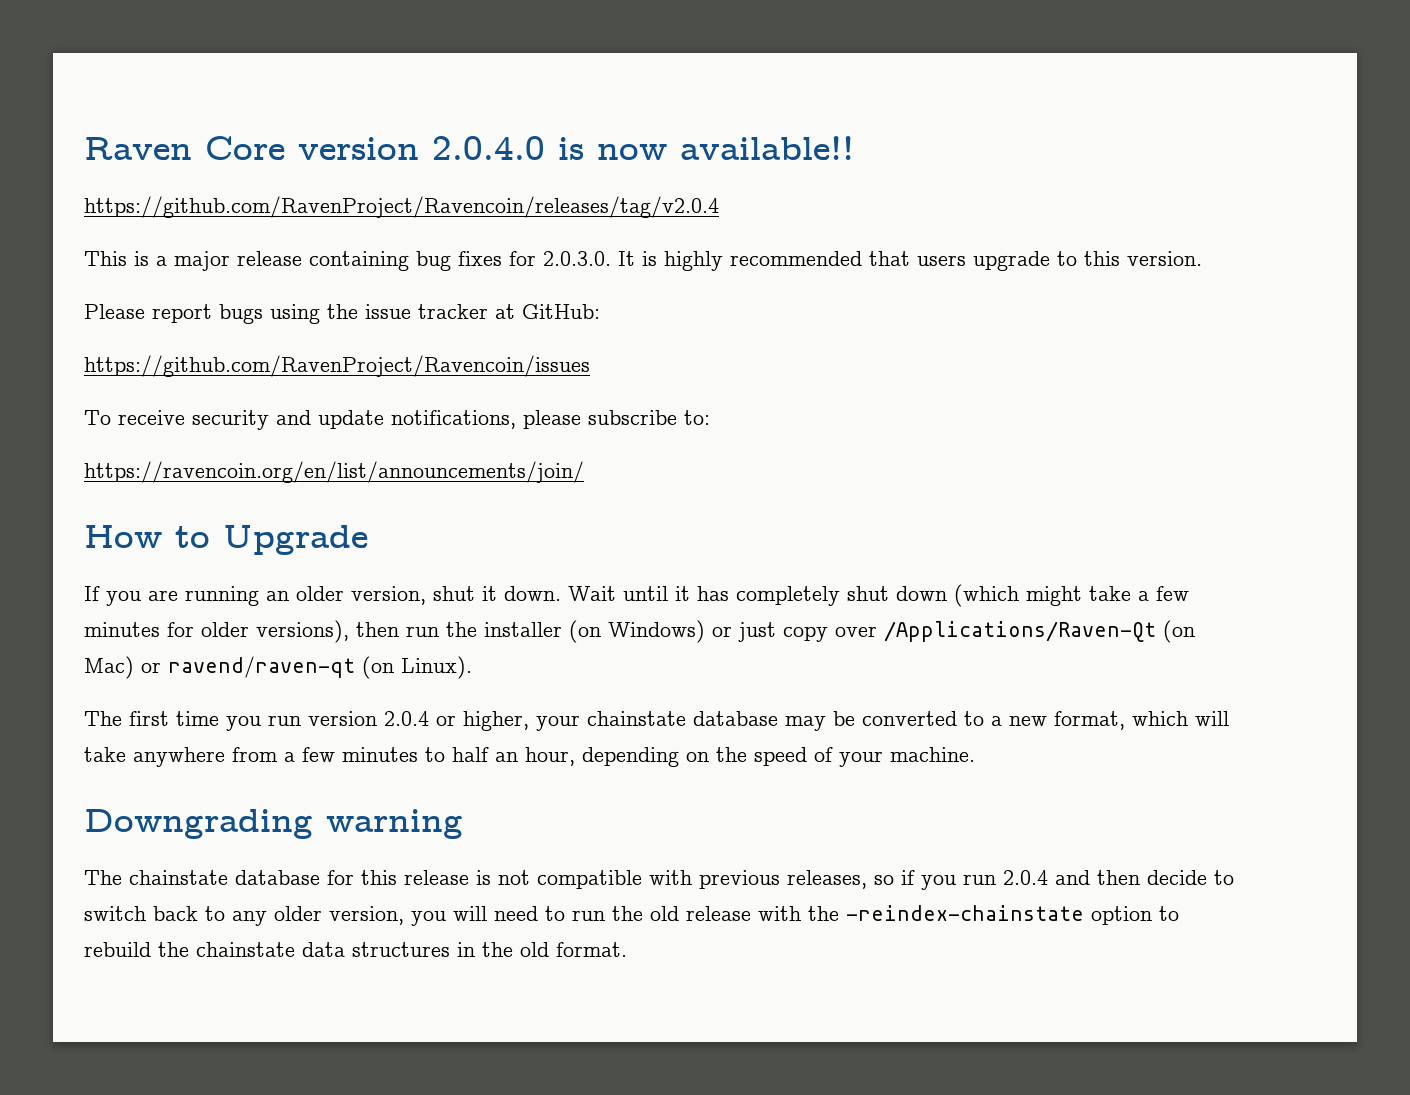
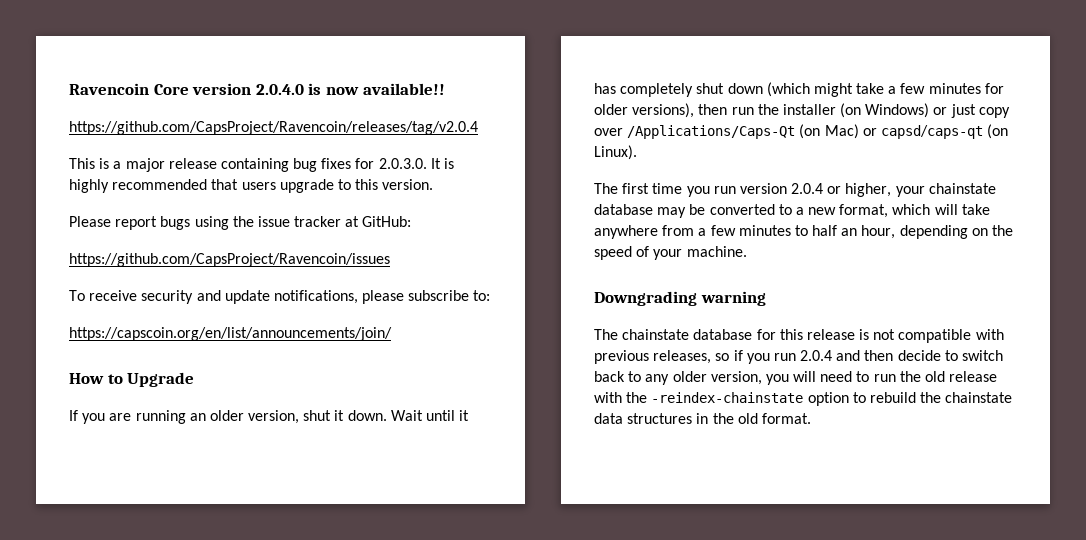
[84,137,192,160] Raven -> [69,83,149,95] Ravencoin
[84,196,719,218] https://github.com/RavenProject/Ravencoin/releases/tag/v2.0.4 -> [69,121,478,135] https://github.com/CapsProject/Ravencoin/releases/tag/v2.0.4
[84,355,590,377] https://github.com/RavenProject/Ravencoin/issues -> [69,253,390,267] https://github.com/CapsProject/Ravencoin/issues
[84,461,584,483] https://ravencoin.org/en/list/announcements/join/ -> [69,327,392,341] https://capscoin.org/en/list/announcements/join/
[884,621,1156,642] /Applications/Raven-Qt -> [627,125,796,139] /Applications/Caps-Qt
[168,656,355,678] ravend/raven-qt -> [880,125,983,139] capsd/caps-qt

